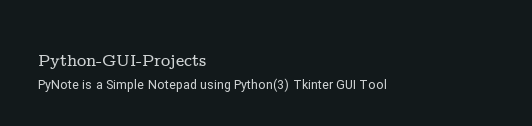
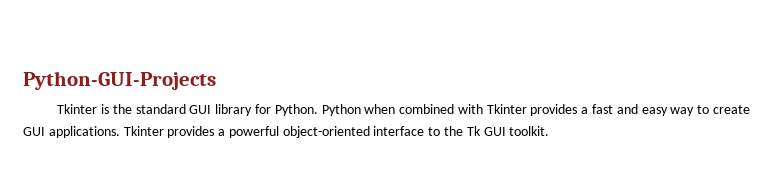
[38,78,388,92] PyNote is a Simple Notepad using Python(3) Tkinter GUI Tool -> [57,104,750,116] [23,126,550,138] Tkinter is the standard GUI library for Python. Python when combined with Tkinter provides a fast and easy way to create GUI applications. Tkinter provides a powerful object-oriented interface to the Tk GUI toolkit.

